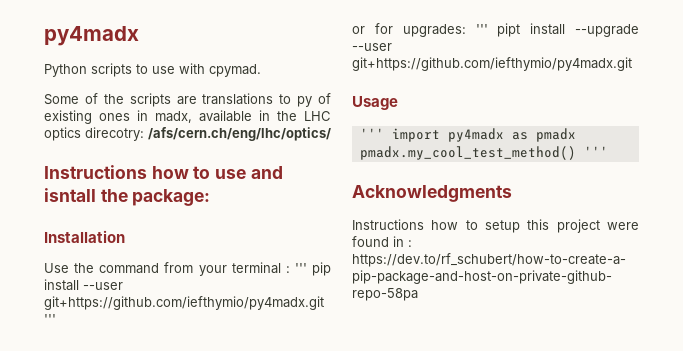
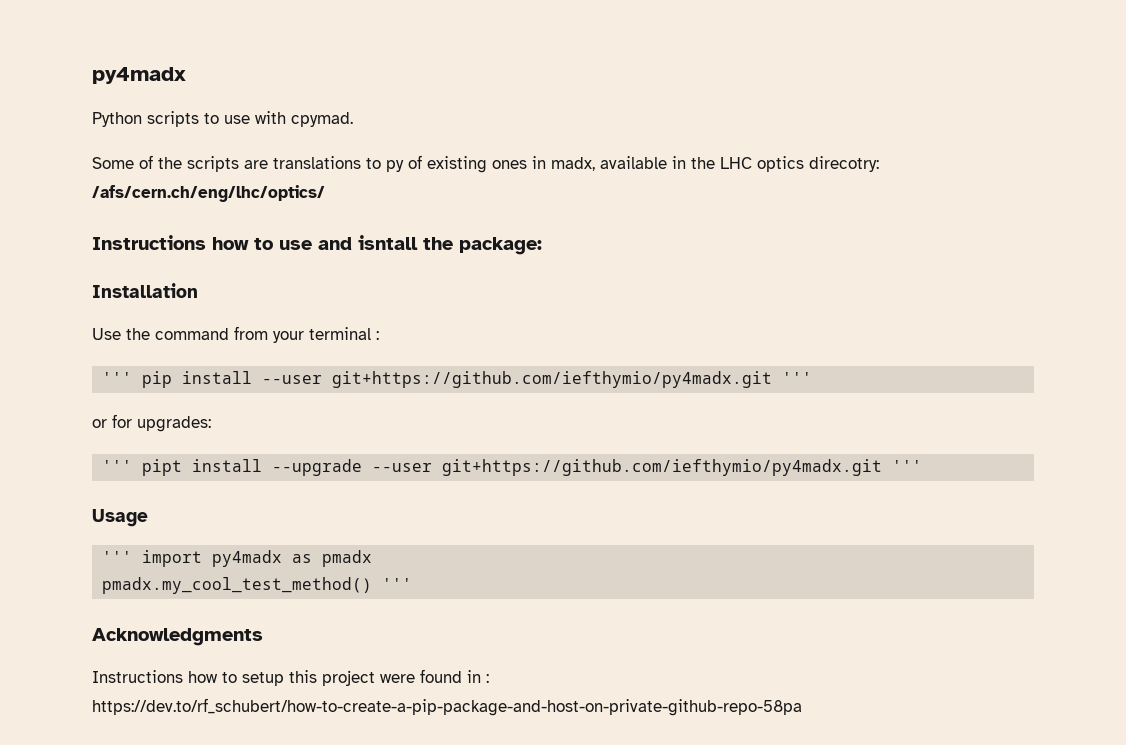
(290, 269) none -> (379, 335) //
(466, 30) none -> (211, 424) //
(632, 64) none -> [892,460,923,472] '''

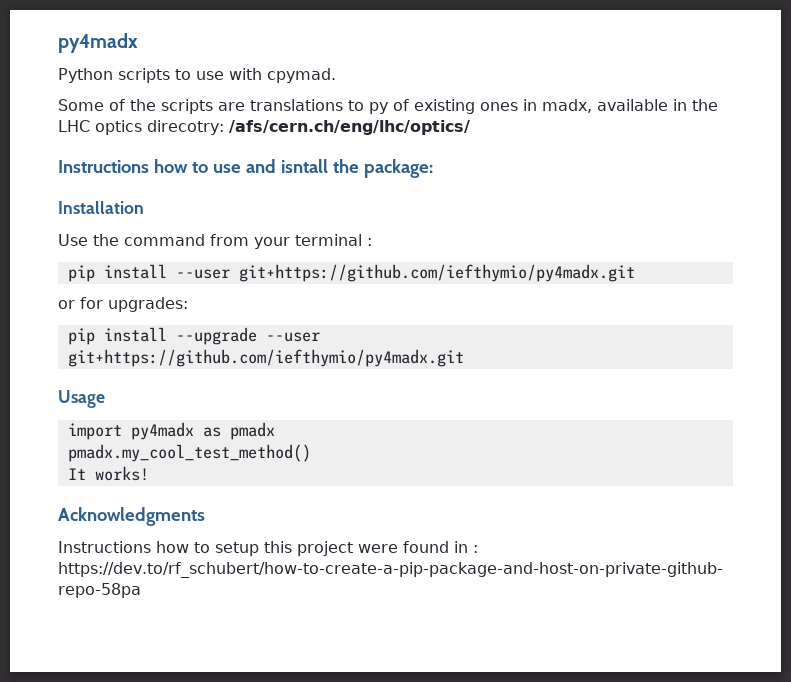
[102,372,133,384] ''' -> (372, 242) none
[782,372,813,384] ''' -> (635, 273) none
[102,459,183,476] ''' pipt -> [67,328,95,345] pip
[892,460,923,472] ''' -> (464, 358) none
[102,551,133,563] ''' -> (105, 399) none
[382,578,413,590] ''' -> [67,466,149,481] // It works!

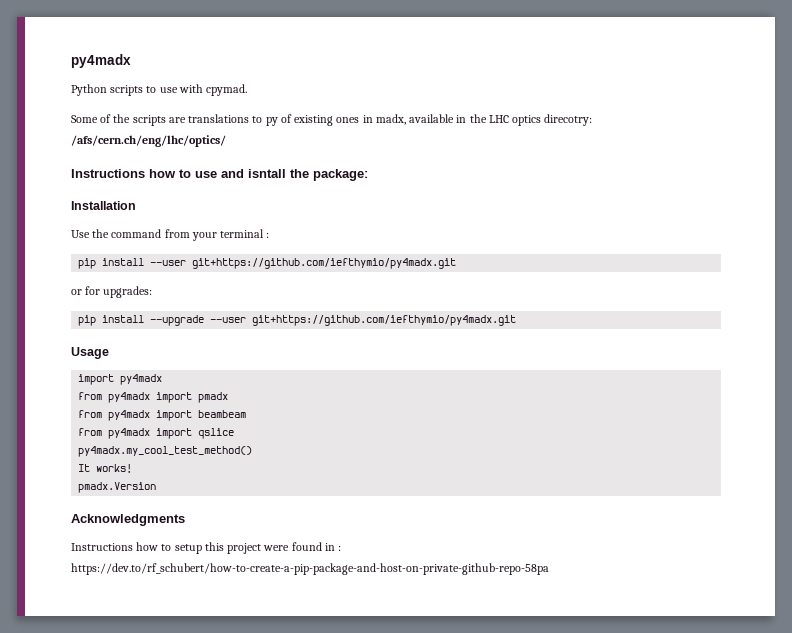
[202,422,275,440] [67,444,311,462] as pmadx // pmadx.my_cool_test_method() -> [78,392,229,403] [78,410,247,421] [78,428,235,439] [78,446,253,457] // from py4madx import pmadx // from py4madx import beambeam // from py4madx import qslice // py4madx.my_cool_test_method()
(149, 473) none -> [78,482,157,493] // pmadx.Version

